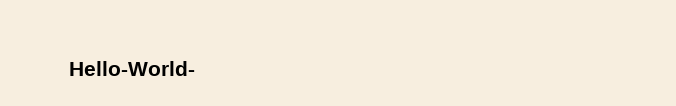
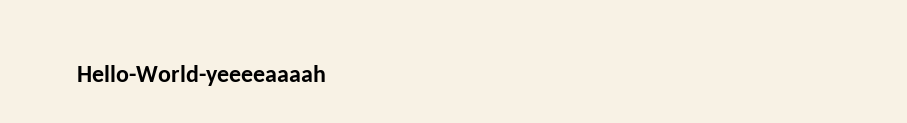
[69,61,195,76] Hello-World- -> [77,65,326,86] Hello-World-yeeeeaaaah

